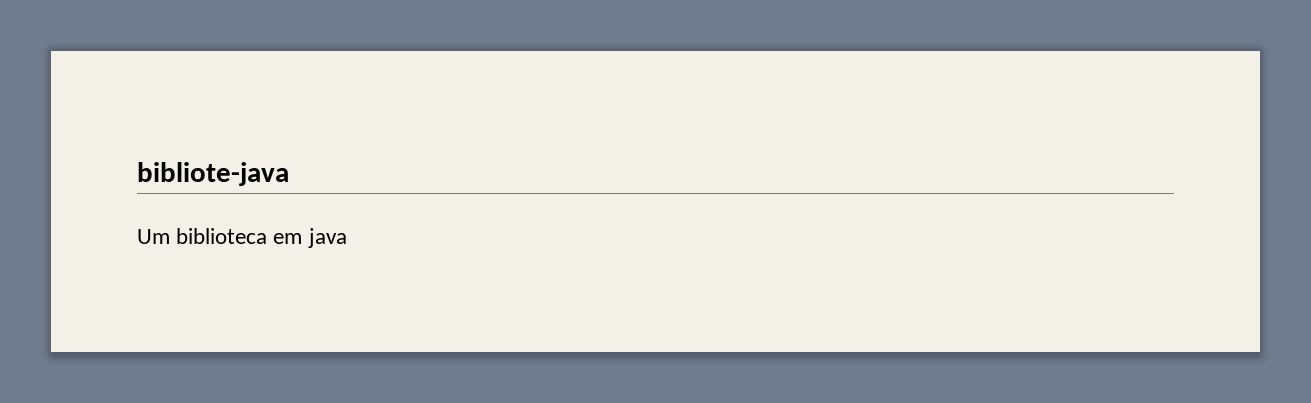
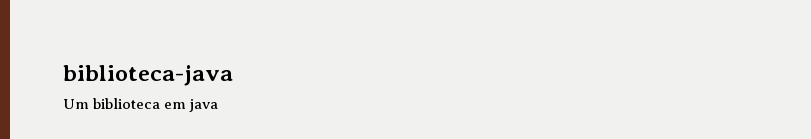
[137,162,289,186] bibliote-java -> [63,65,233,86] biblioteca-java

